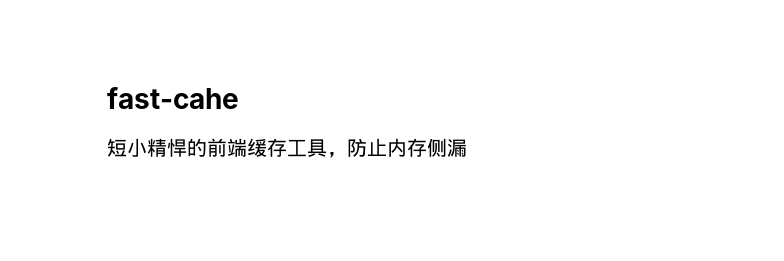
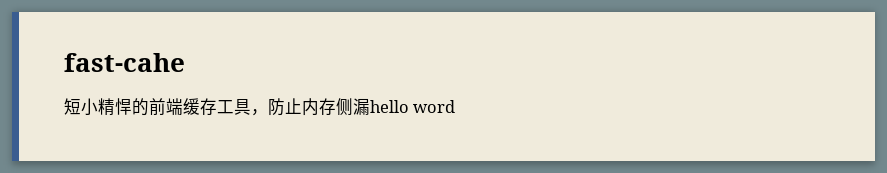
(467, 148) none -> [370,100,456,113] hello word

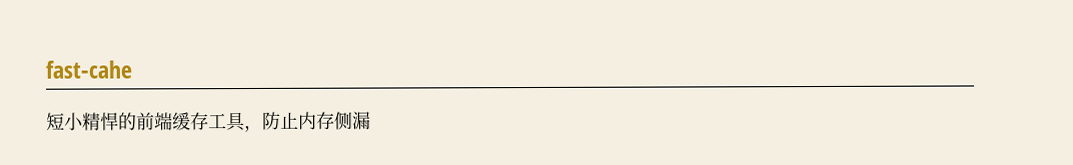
[370,100,456,113] hello word -> (371, 120) none

